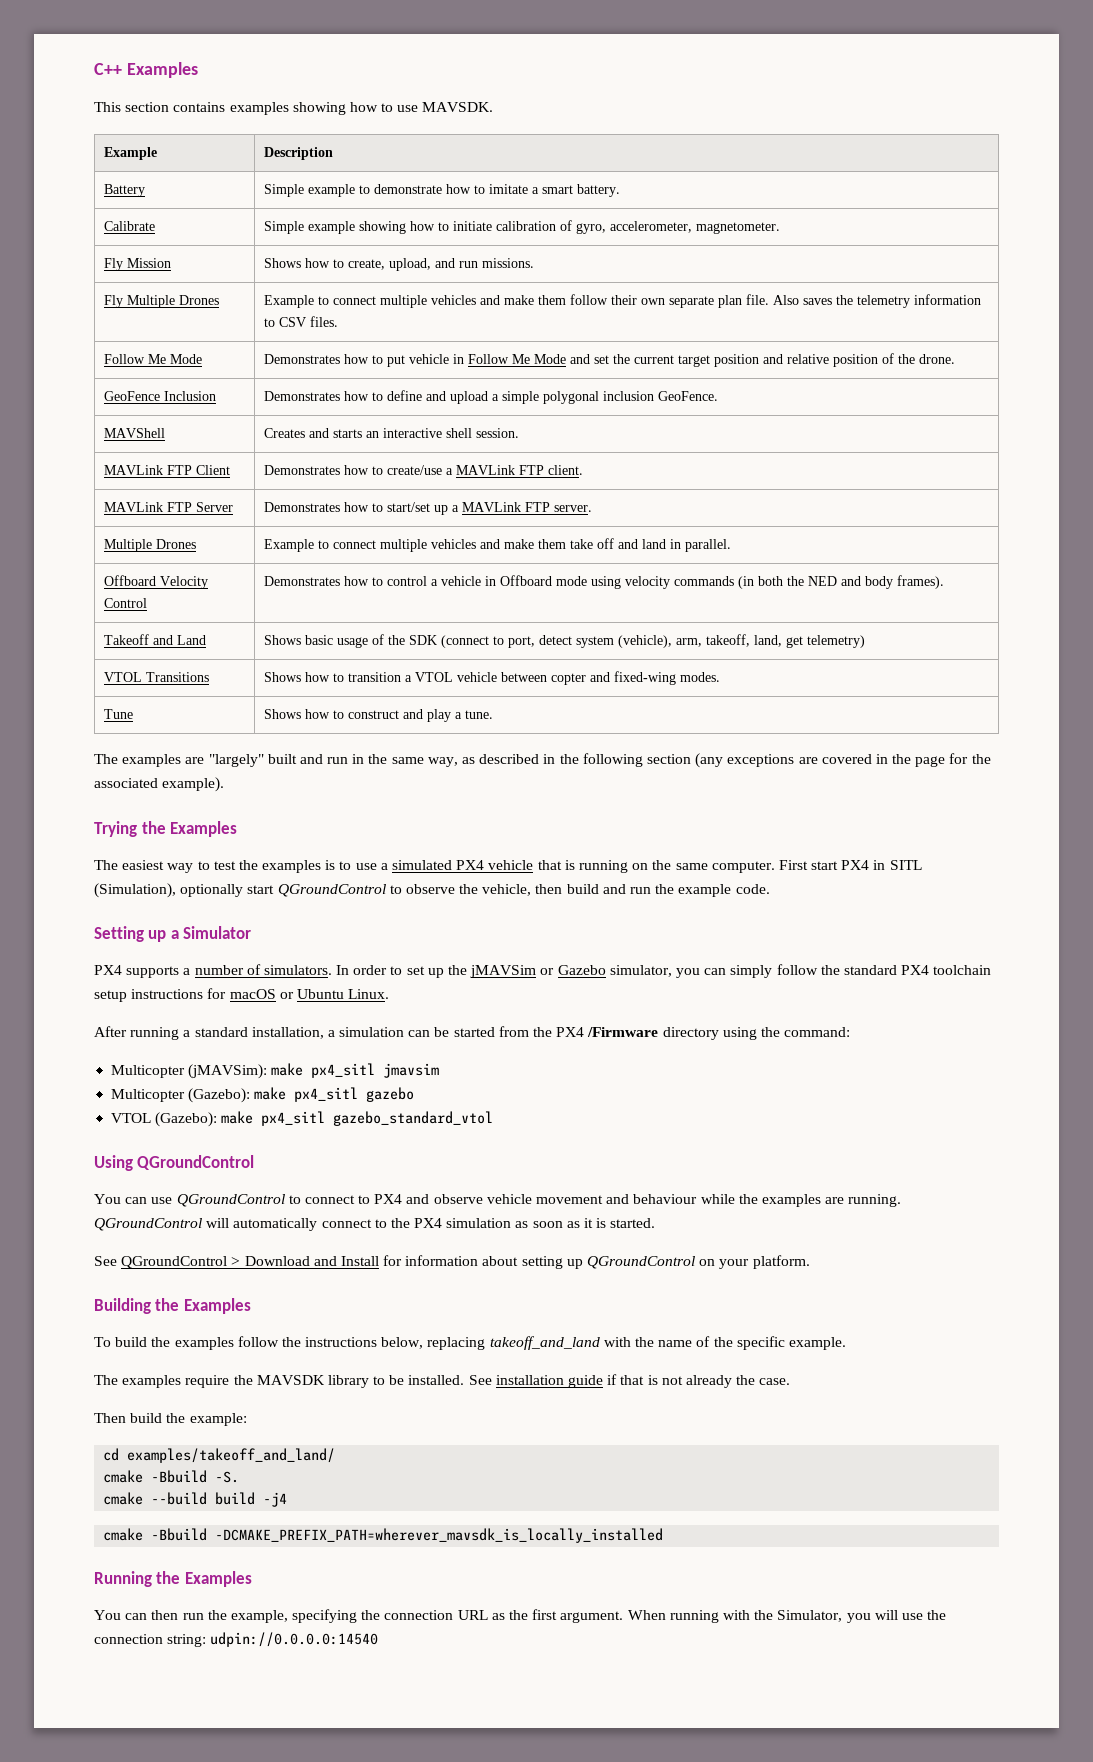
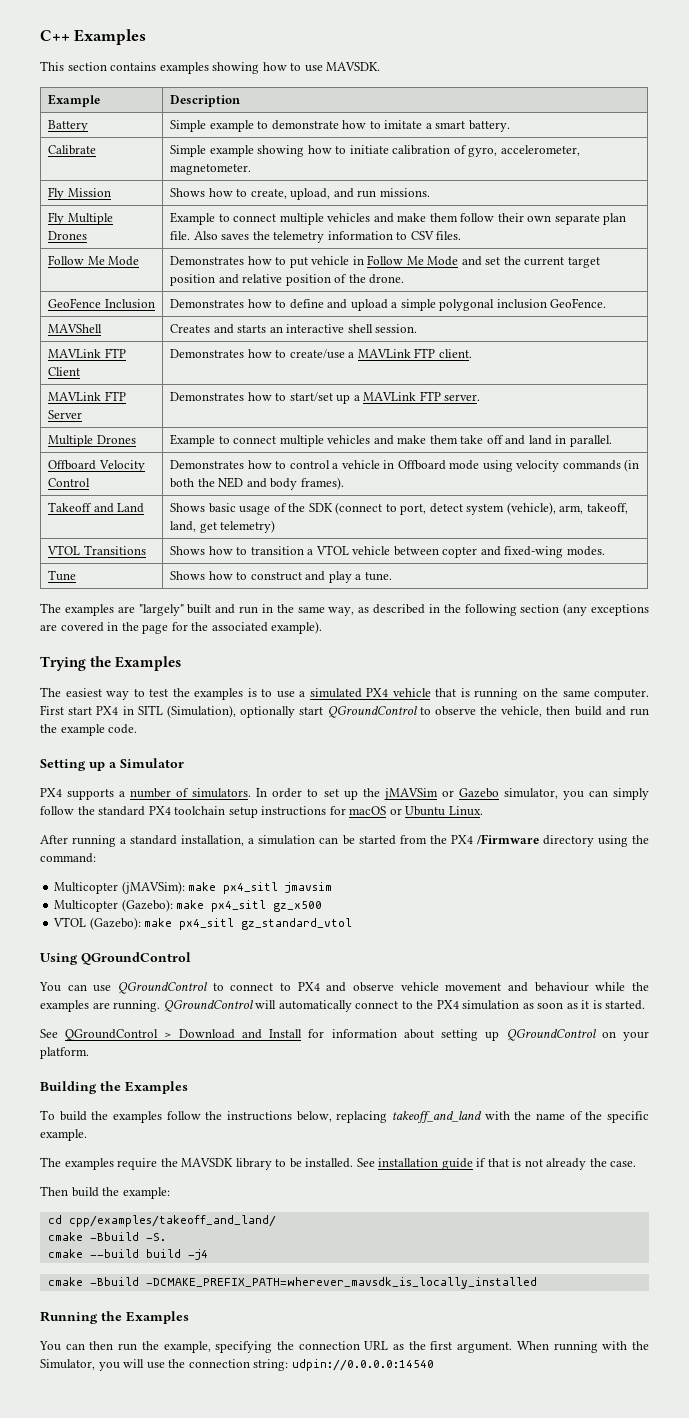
[366,1087,415,1102] gazebo -> [273,901,323,912] gz_x500
[333,1111,494,1126] gazebo_standard_vtol -> [241,918,353,930] gz_standard_vtol
[127,1448,336,1463] examples/takeoff_and_land/ -> [68,1215,276,1227] cpp/examples/takeoff_and_land/

